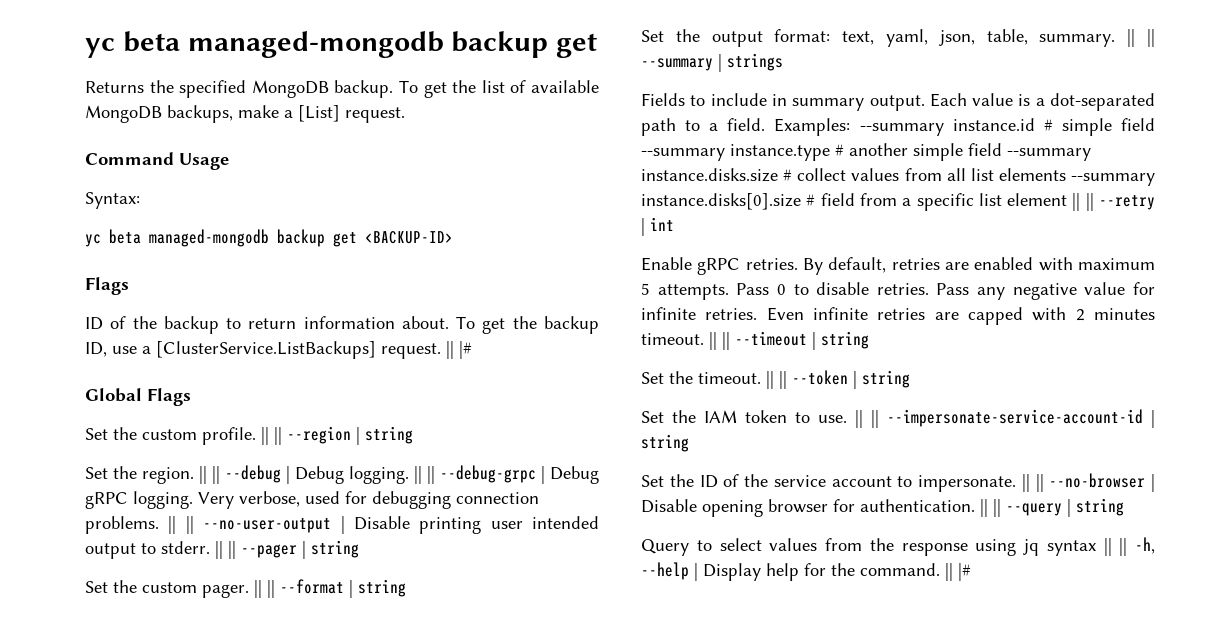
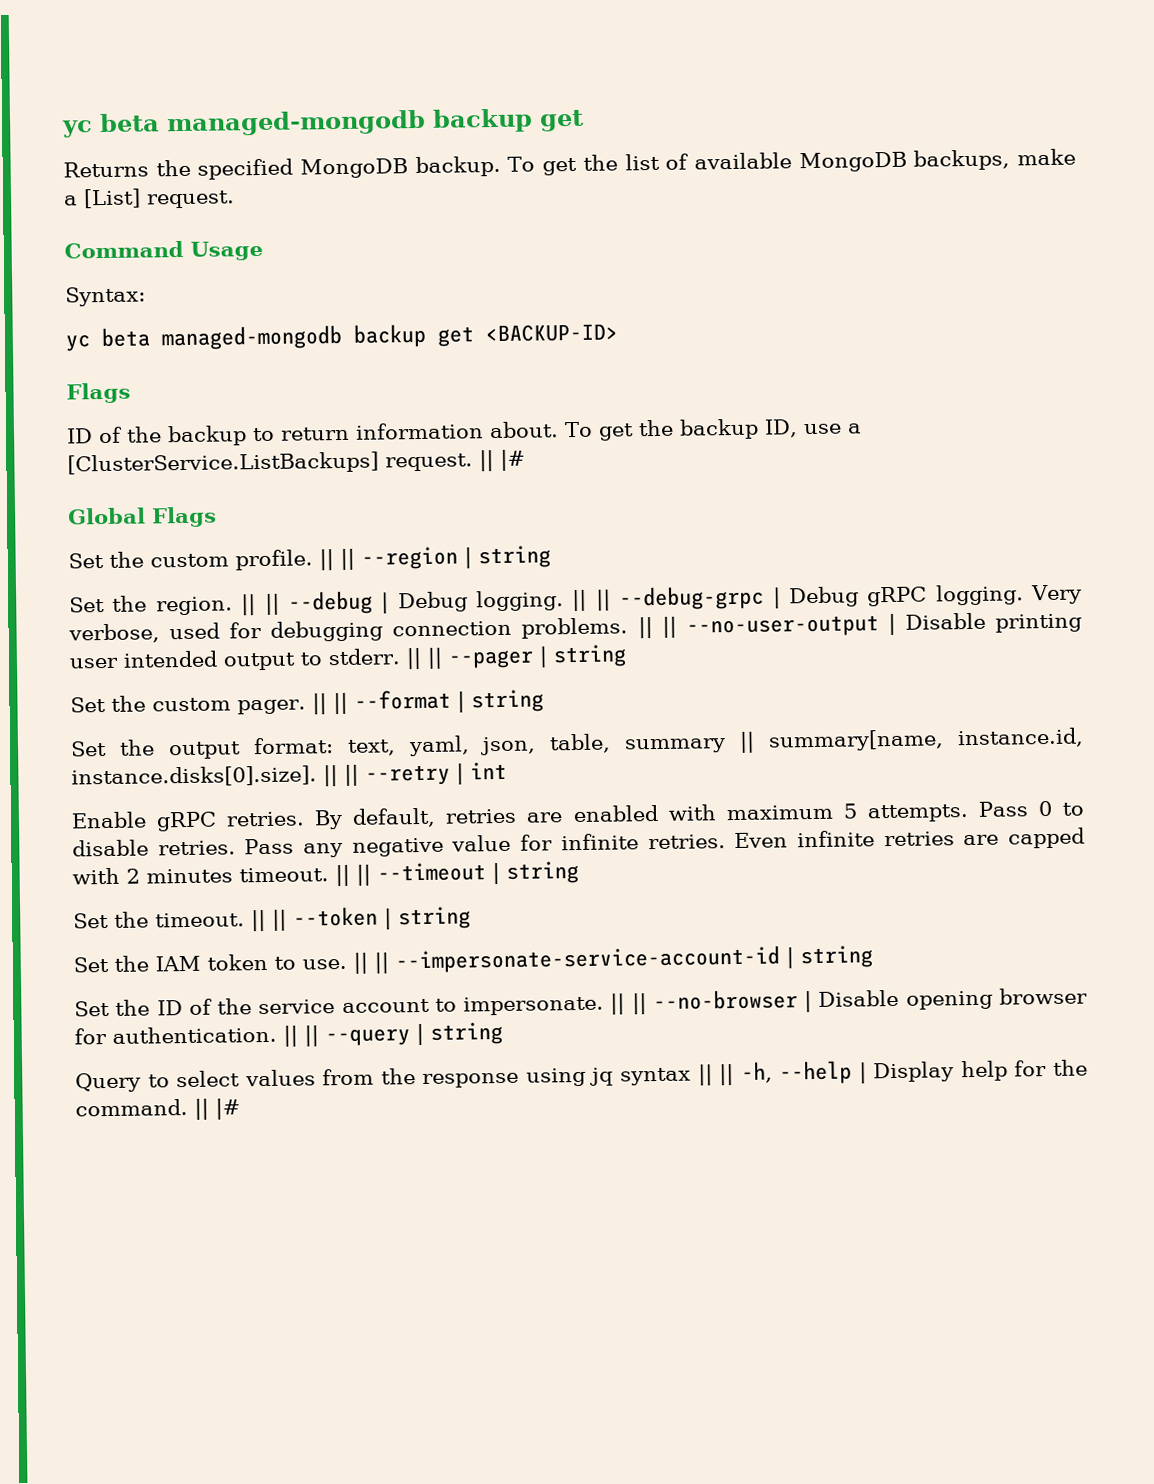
[1039,29,1155,47] [641,53,783,72] [641,93,1155,111] [641,118,1155,136] [641,143,1091,161] [641,168,1155,186] [641,193,1068,211] summary. || || --summary | strings // Fields to include in summary output. Each value is a dot-separated path to a field. Examples: --summary instance.id # simple field --summary instance.type # another simple field --summary instance.disks.size # collect values from all list elements --summary instance.disks[0].size # field from a specific list element -> [624,727,1084,754] [71,765,317,788] summary || summary[name, instance.id, instance.disks[0].size].

